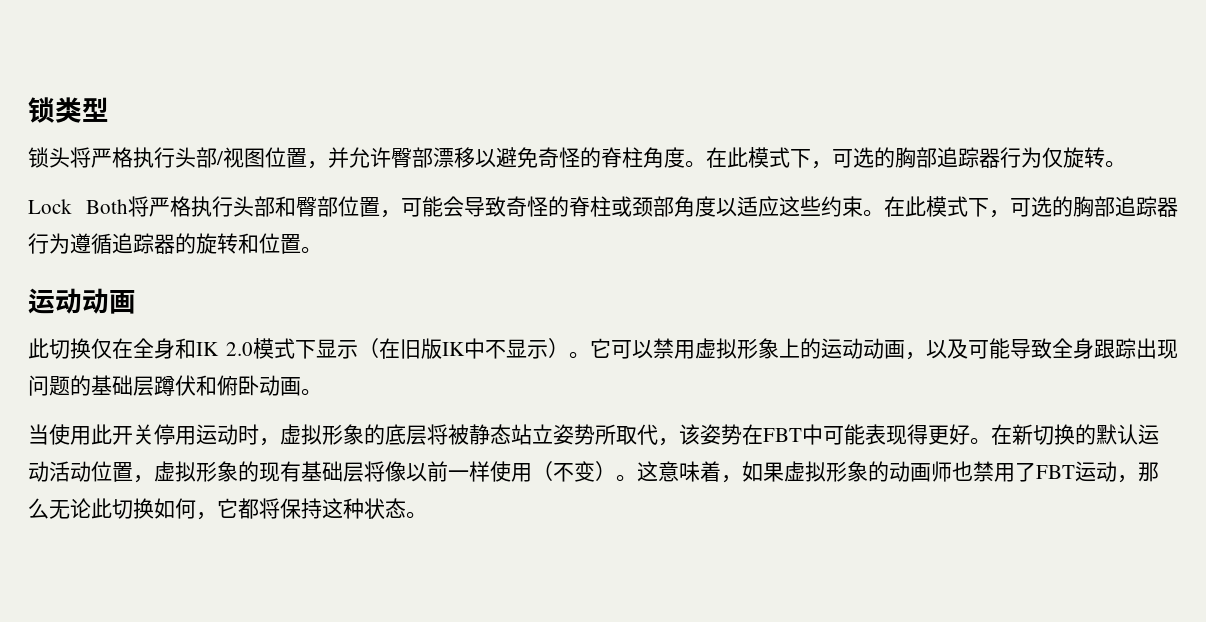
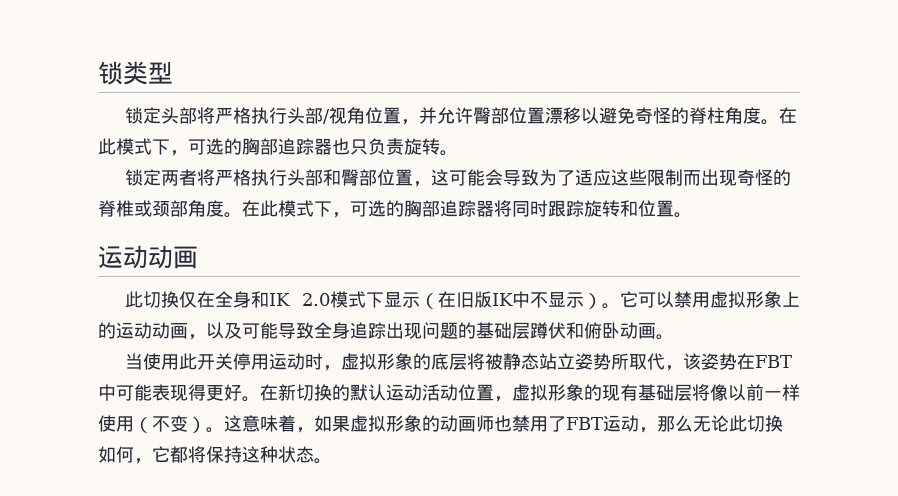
[49,147,70,168] 头 -> [143,107,198,124] 定头部
[244,148,265,168] 图 -> [347,107,366,124] 角
(433, 157) none -> [509,107,546,124] 位置
[1000,147,1063,168] 行为仅 -> [332,138,404,155] 也只负责
[28,199,128,214] Lock Both -> [125,169,198,186] 锁定两者
(401, 214) none -> [431,169,450,186] 这
[505,196,611,217] 奇怪的脊柱 -> [539,169,792,186] [98,200,134,217] 为了适应这些限制而出现奇怪的脊椎
[716,196,1178,218] [28,233,196,254] 以适应这些约束。在此模式下，可选的胸部追踪器行为遵循追踪器的 -> [224,200,584,218] 。在此模式下，可选的胸部追踪器将同时跟踪
[1094,339,1115,359] 跟 -> [350,322,368,339] 追

